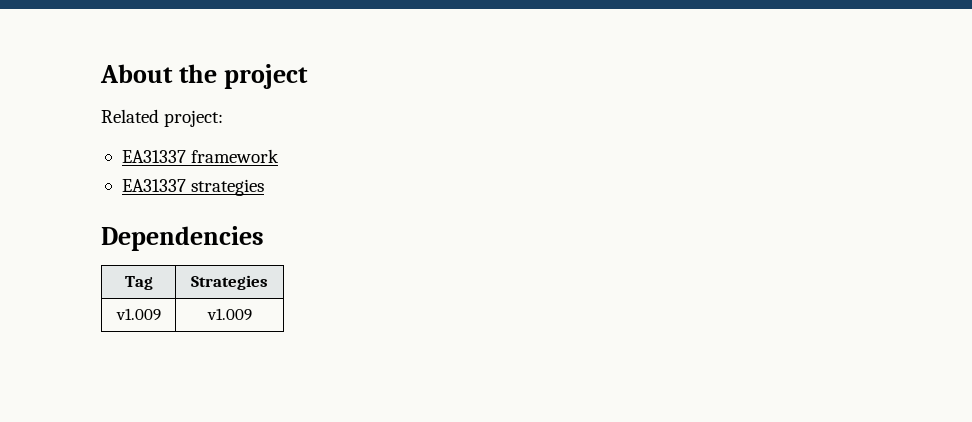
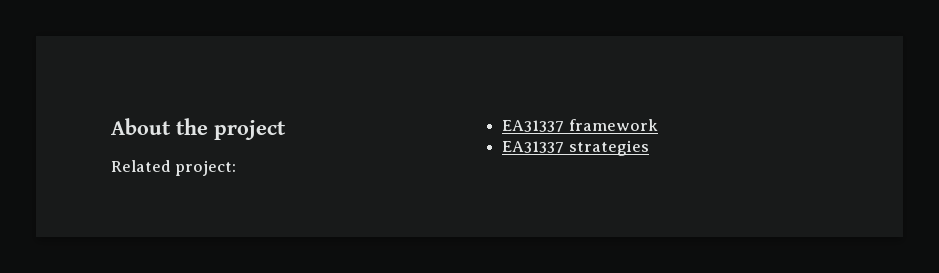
[101,226,264,251] [124,276,153,290] [191,275,268,290] [115,308,161,321] [206,308,252,321] // Dependencies // Tag | Strategies // v1.009 | v1.009 -> (649, 148) none

